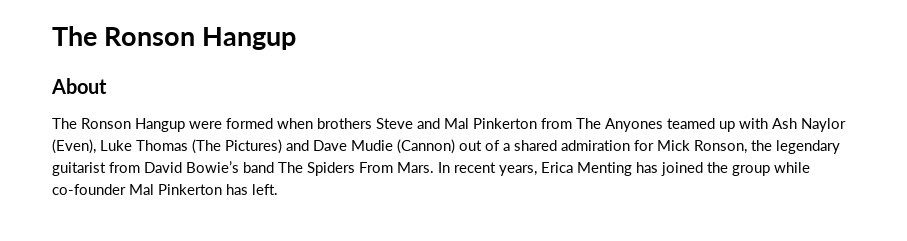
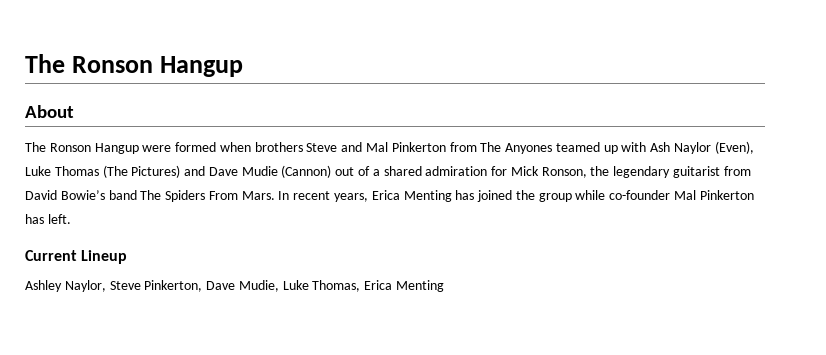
(278, 189) none -> [25,250,128,264] [25,280,445,292] // Current Lineup // Ashley Naylor, Steve Pinkerton, Dave Mudie, Luke Thomas, Erica Menting

